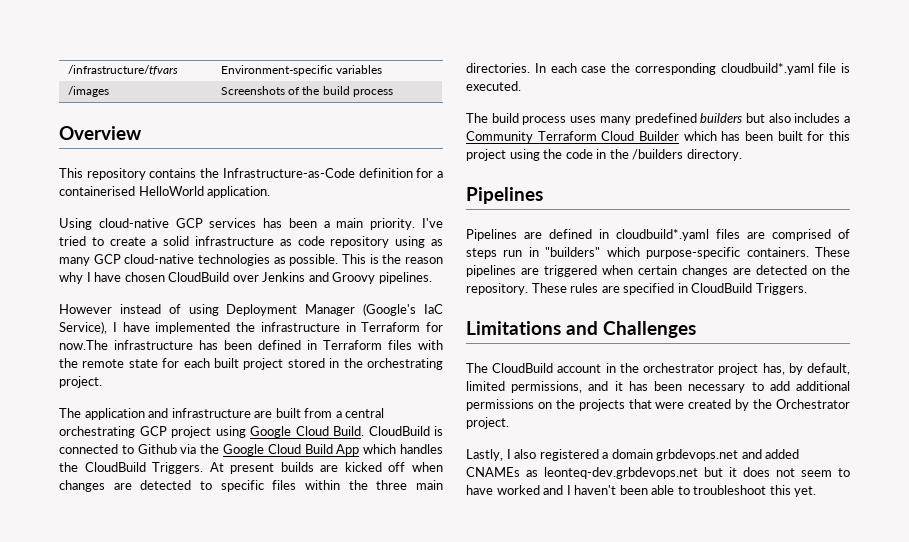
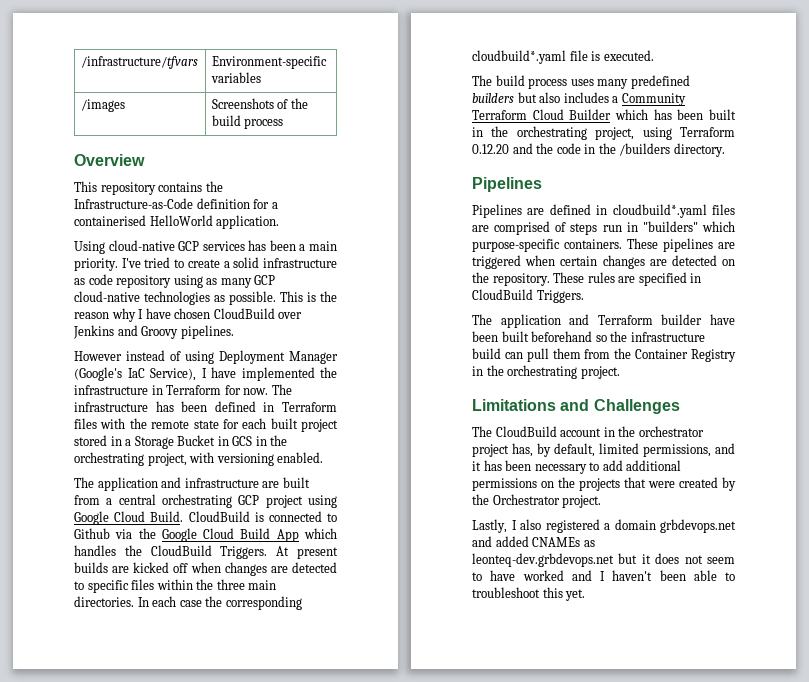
[59,340,108,350] now.The -> [243,384,292,395] now. The
[343,358,443,370] [59,376,102,388] the orchestrating project. -> [125,435,288,449] [74,452,324,466] a Storage Bucket in GCS in the orchestrating project, with versioning enabled.
[807,131,850,141] [466,149,540,161] for this project using -> [472,126,735,140] [472,143,533,154] in the orchestrating project, using Terraform 0.12.20 and
(807, 289) none -> [472,314,735,328] [472,331,705,342] [472,348,736,362] [472,365,620,379] // The application and Terraform builder have been built beforehand so the infrastructure build can pull them from the Container Registry in the orchestrating project.

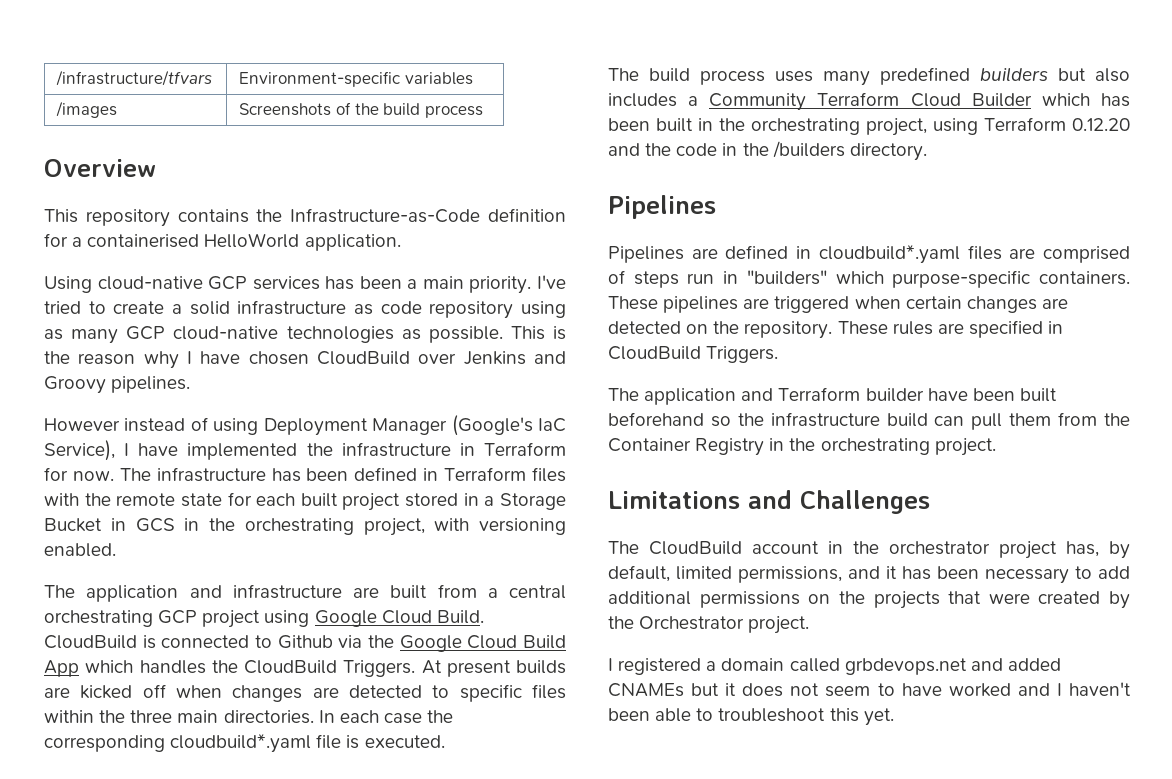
[472,519,541,533] Lastly, I also -> [608,658,613,671] I
(656, 524) none -> [789,658,840,672] called
[583,540,595,547] [472,553,614,567] as leonteq-dev.grbdevops.net -> (684, 690) none

